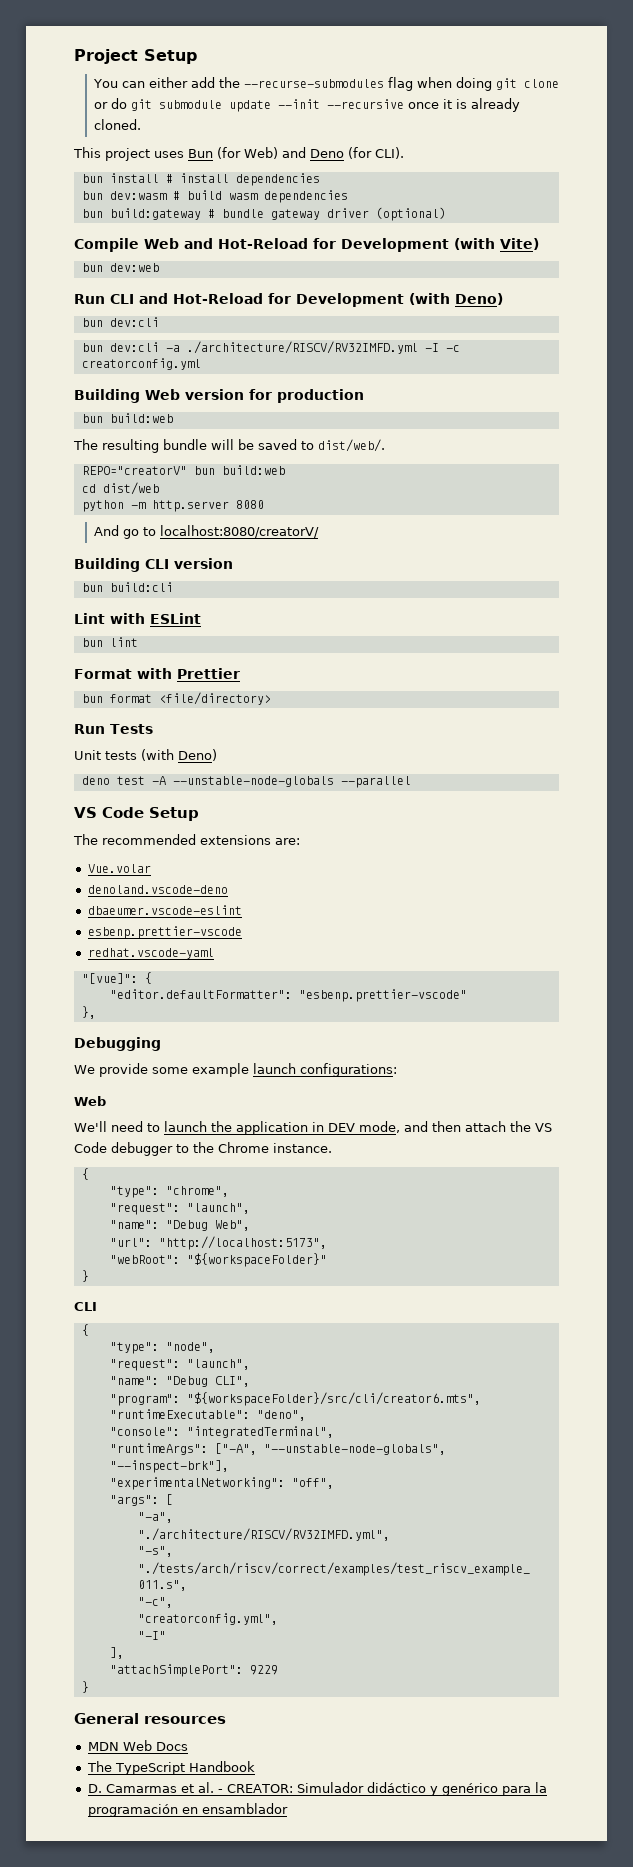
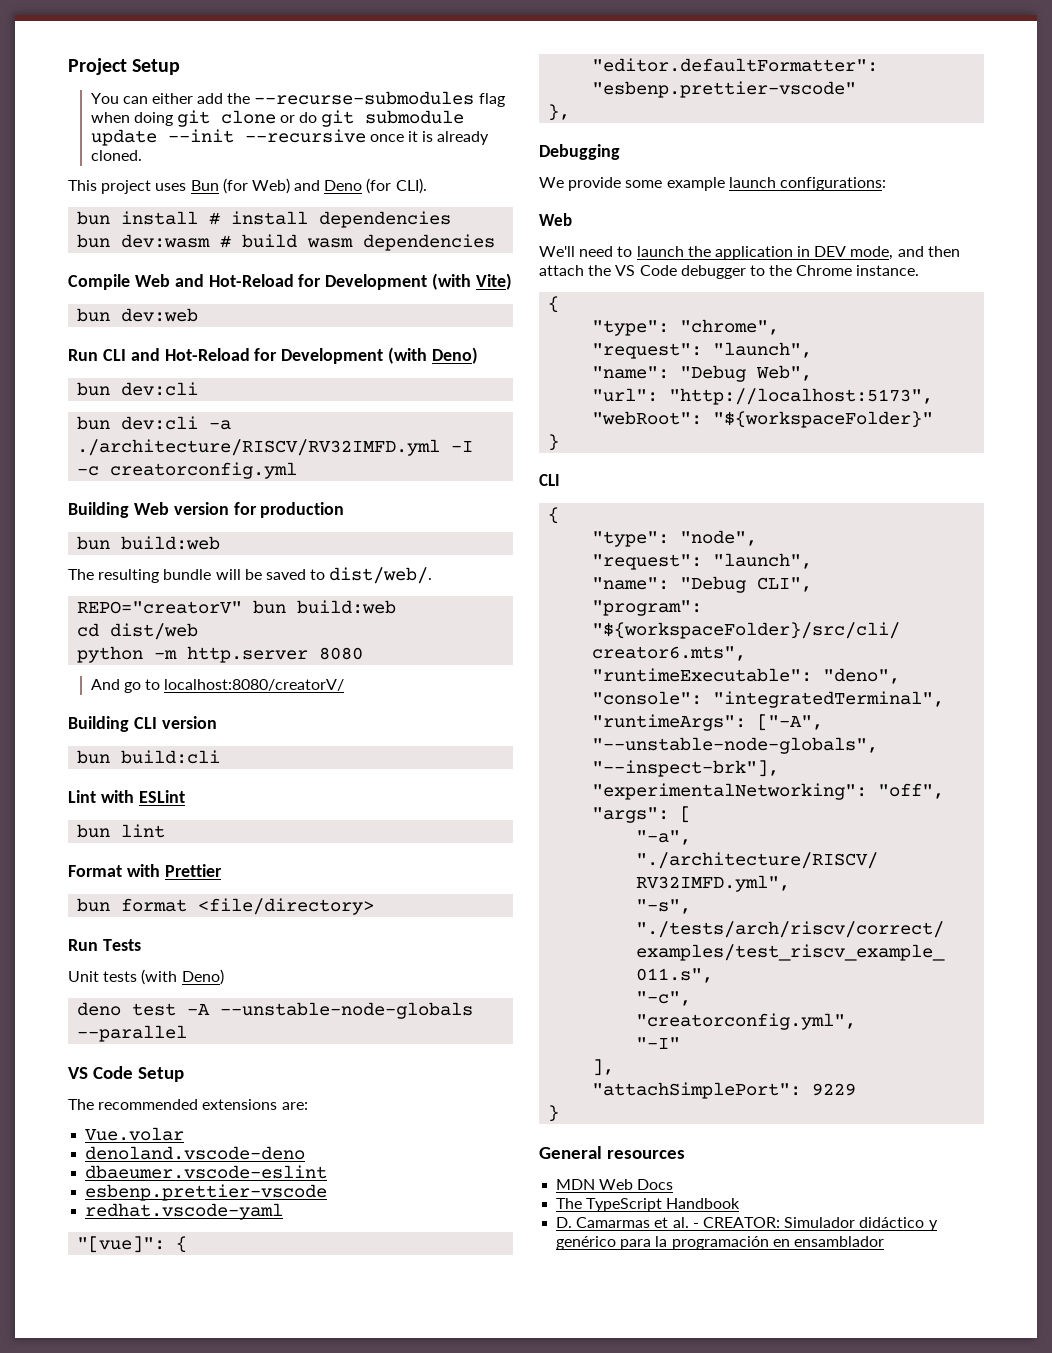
[81,207,446,221] // bun build:gateway # bundle gateway driver (optional) -> (496, 242) none

